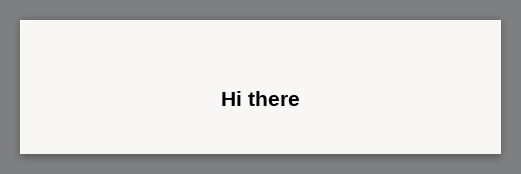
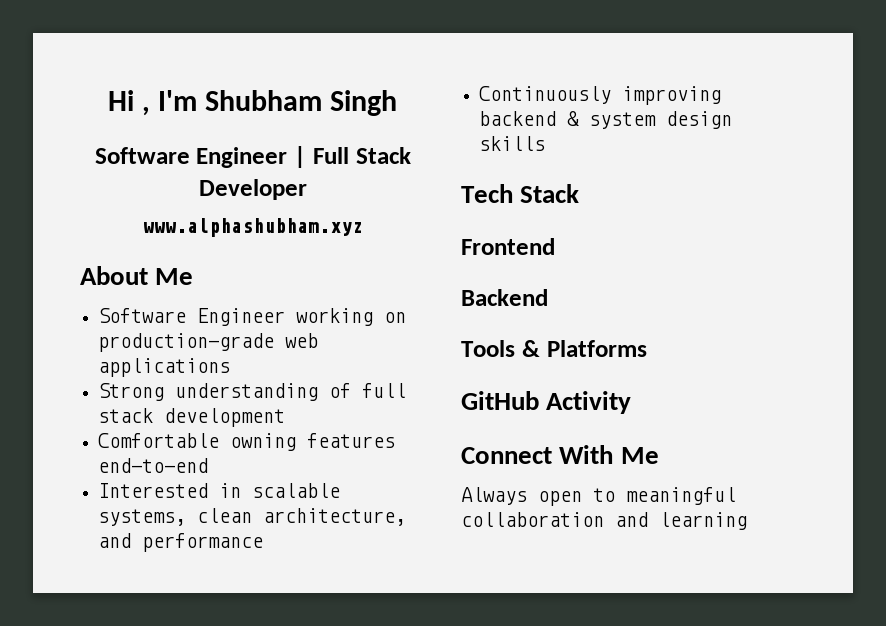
[248,91,300,106] there -> [142,90,397,116] [94,146,411,168] [198,179,307,200] [142,218,363,237] [80,266,194,285] [98,308,407,326] [98,333,319,352] [98,358,231,377] [98,383,407,401] [98,408,286,427] [98,433,396,451] [98,458,209,473] [98,483,341,498] [98,508,407,526] [98,533,264,552] [479,86,722,105] [479,111,733,129] [479,136,546,151] [461,184,580,203] [461,238,555,255] [461,289,548,306] [461,340,647,357] [461,391,632,414] [461,445,659,464] [461,487,736,506] [461,512,747,530] , I'm Shubham Singh // Software Engineer | Full Stack Developer // www.alphashubham.xyz // About Me // Software Engineer working on production-grade web applications // Strong understanding of full stack development // Comfortable owning features end-to-end // Interested in scalable systems, clean architecture, and performance // Continuously improving backend & system design skills // Tech Stack // Frontend // Backend // Tools & Platforms // GitHub Activity // Connect With Me // Always open to meaningful collaboration and learning

